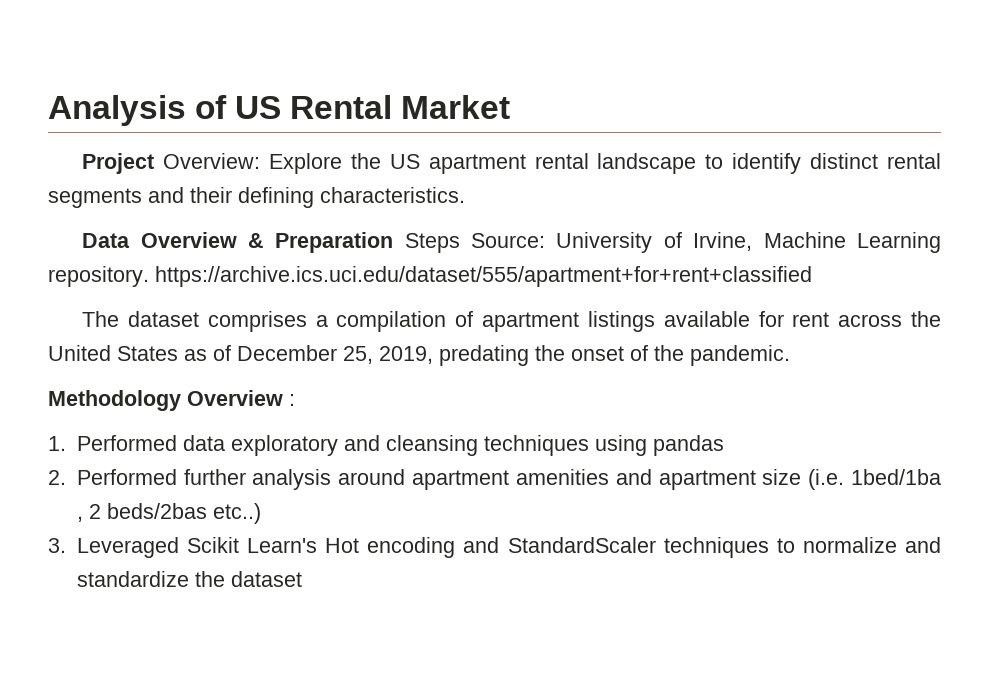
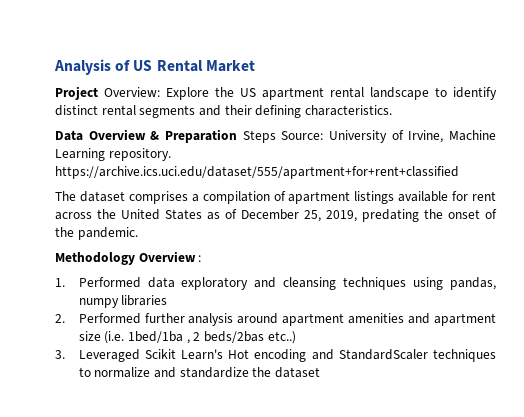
[652,435,724,456] pandas -> [450,277,497,290] [78,295,168,308] pandas, numpy libraries

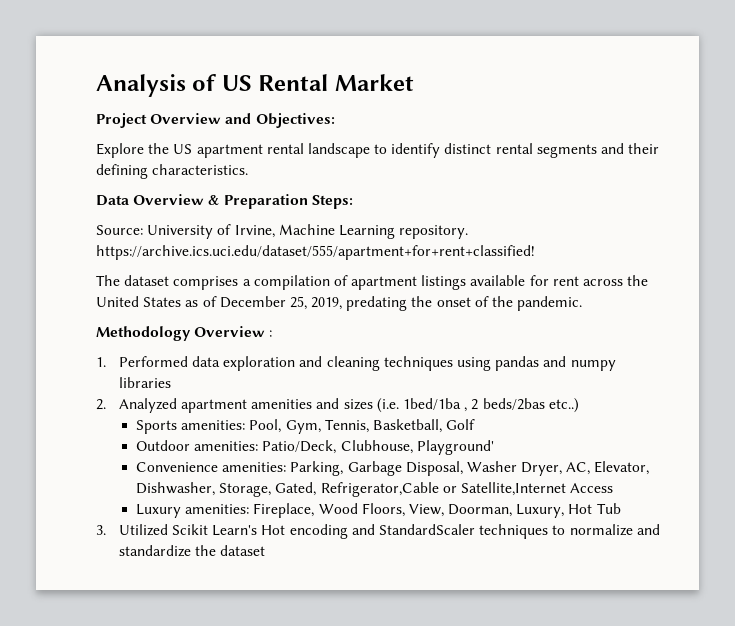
[104,87,160,97] Overview: -> [150,113,335,128] Overview and Objectives: //
[242,130,276,143] Steps -> [311,195,353,209] Steps: //
[55,166,459,179] https://archive.ics.uci.edu/dataset/555/apartment+for+rent+classified -> [96,245,535,260] https://archive.ics.uci.edu/dataset/555/apartment+for+rent+classified!
[181,277,497,290] exploratory and cleansing techniques using pandas, -> [223,356,567,371] exploration and cleaning techniques using pandas and
[78,313,279,326] Performed further analysis around -> [118,398,177,413] Analyzed
[434,313,497,326] [78,331,101,341] apartment size -> [343,399,373,410] sizes
(296, 337) none -> [135,419,476,434] [135,440,494,455] [135,461,650,476] [135,482,614,497] [135,503,621,518] // Sports amenities: Pool, Gym, Tennis, Basketball, Golf // Outdoor amenities: Patio/Deck, Clubhouse, Playground' // Convenience amenities: Parking, Garbage Disposal, Washer Dryer, AC, Elevator, Dishwasher, Storage, Gated, Refrigerator,Cable or Satellite,Internet Access // Luxury amenities: Fireplace, Wood Floors, View, Doorman, Luxury, Hot Tub
[78,349,140,362] Leveraged -> [118,524,168,536] Utilized

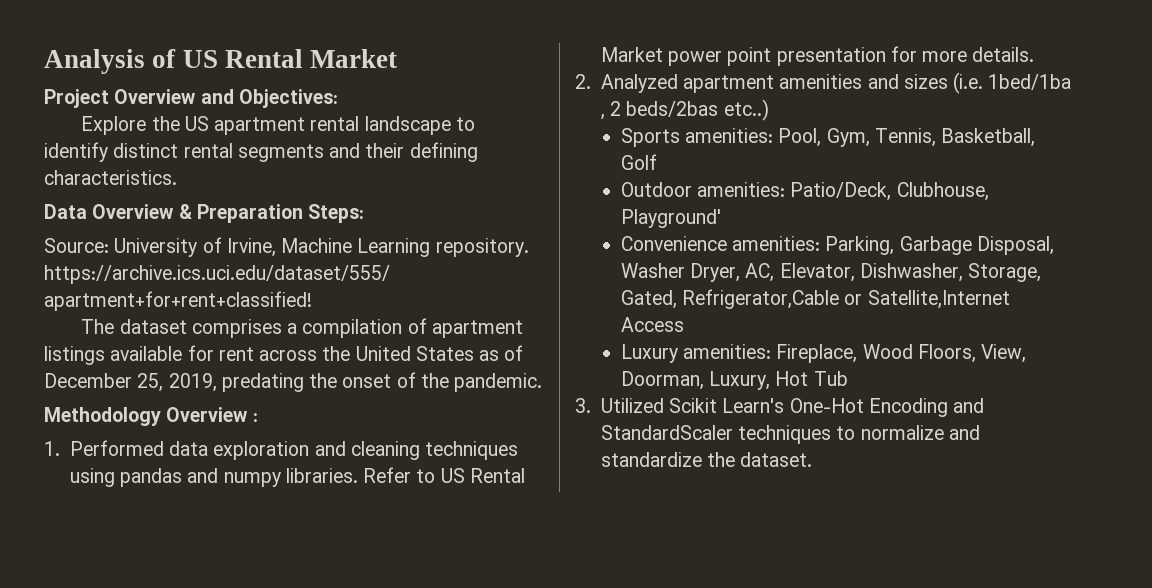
[118,377,171,388] libraries -> [285,467,525,483] [600,46,1035,66] libraries. Refer to US Rental Market power point presentation for more details.
[261,524,348,539] Hot encoding -> [789,398,948,417] One-Hot Encoding
[220,545,266,556] dataset -> [740,452,813,467] dataset.

